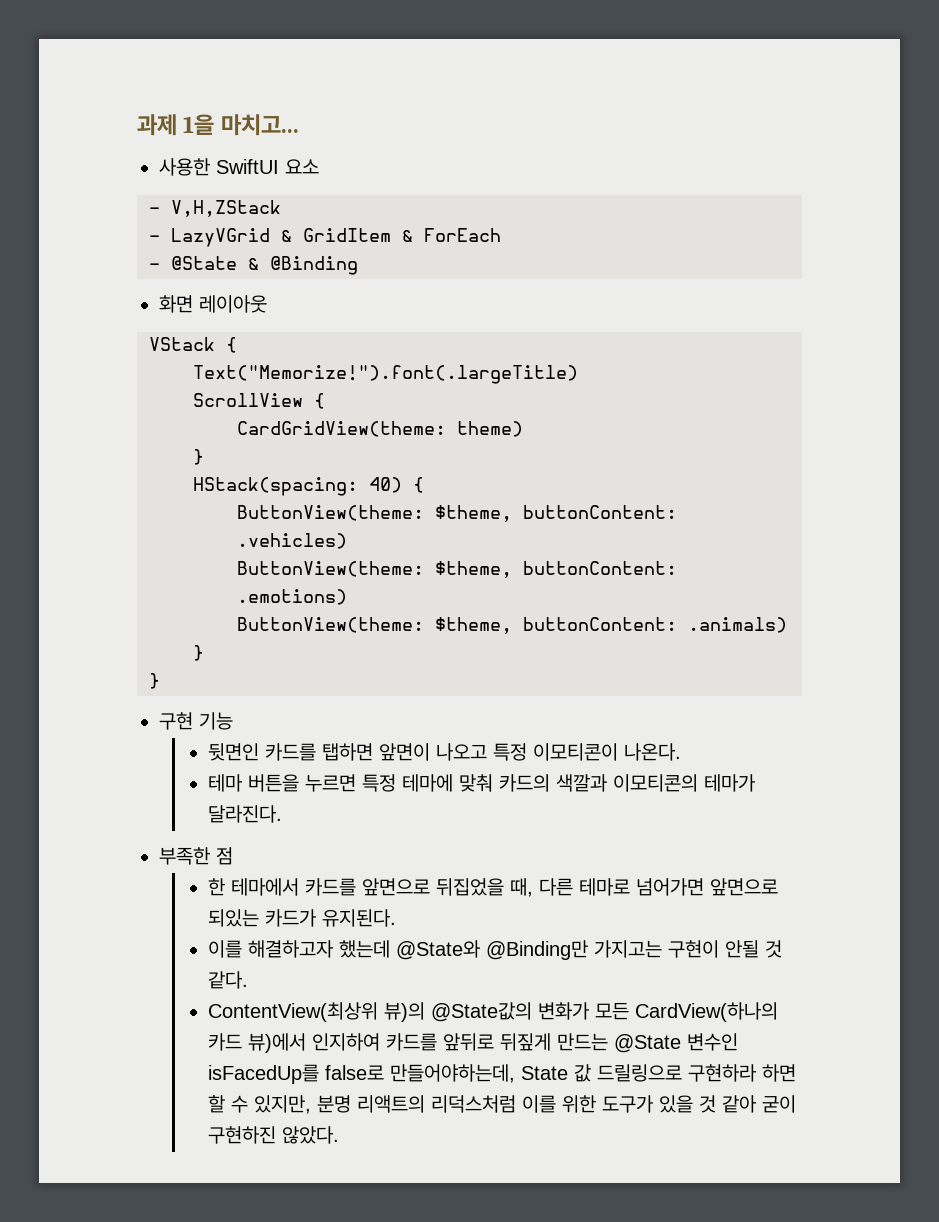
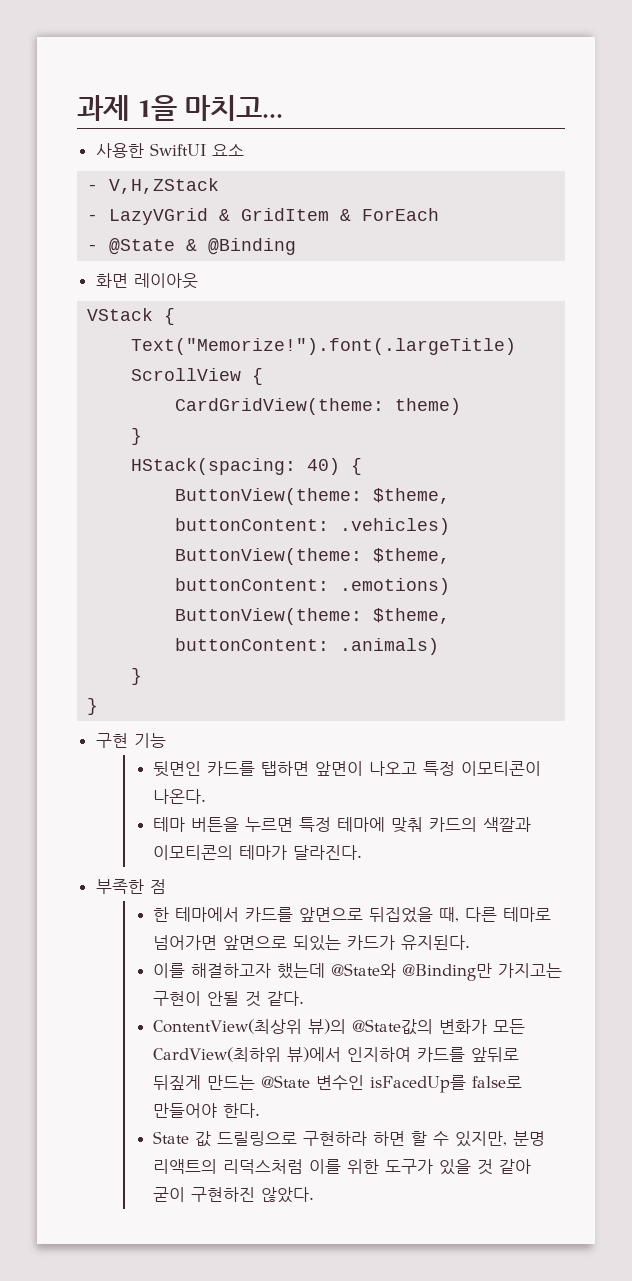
[634,1002,778,1022] [207,1033,242,1051] CardView(하나의 카드 -> [153,1047,282,1062] CardView(최하위
[389,1064,515,1083] 만들어야하는데, -> [153,1103,261,1118] 만들어야 한다. //

